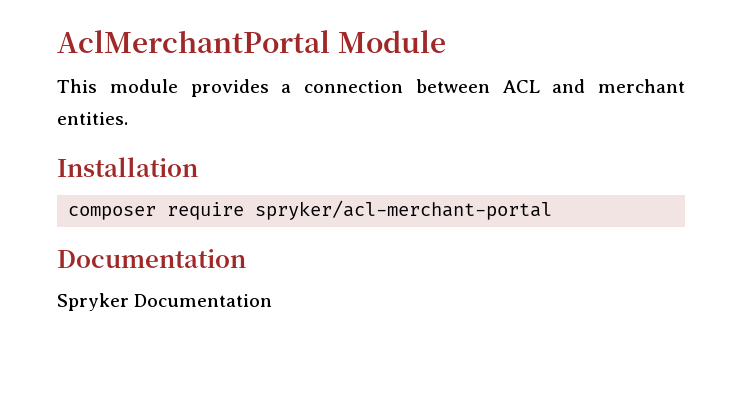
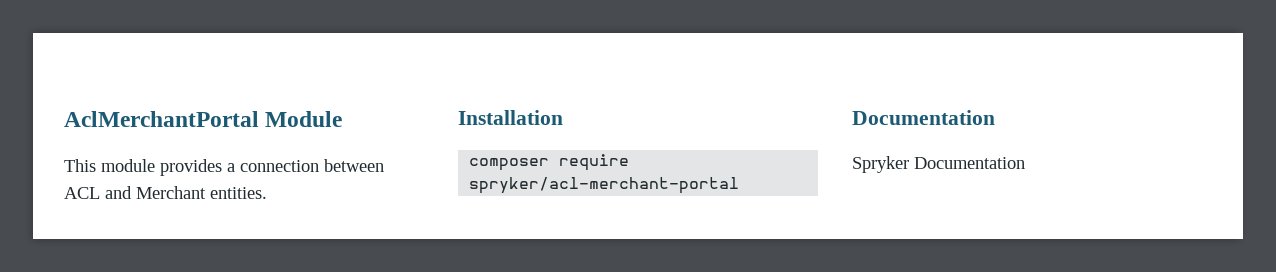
[598,79,685,93] merchant -> [136,186,206,199] Merchant

